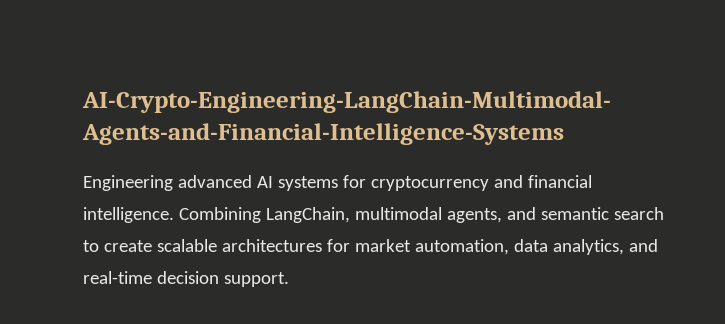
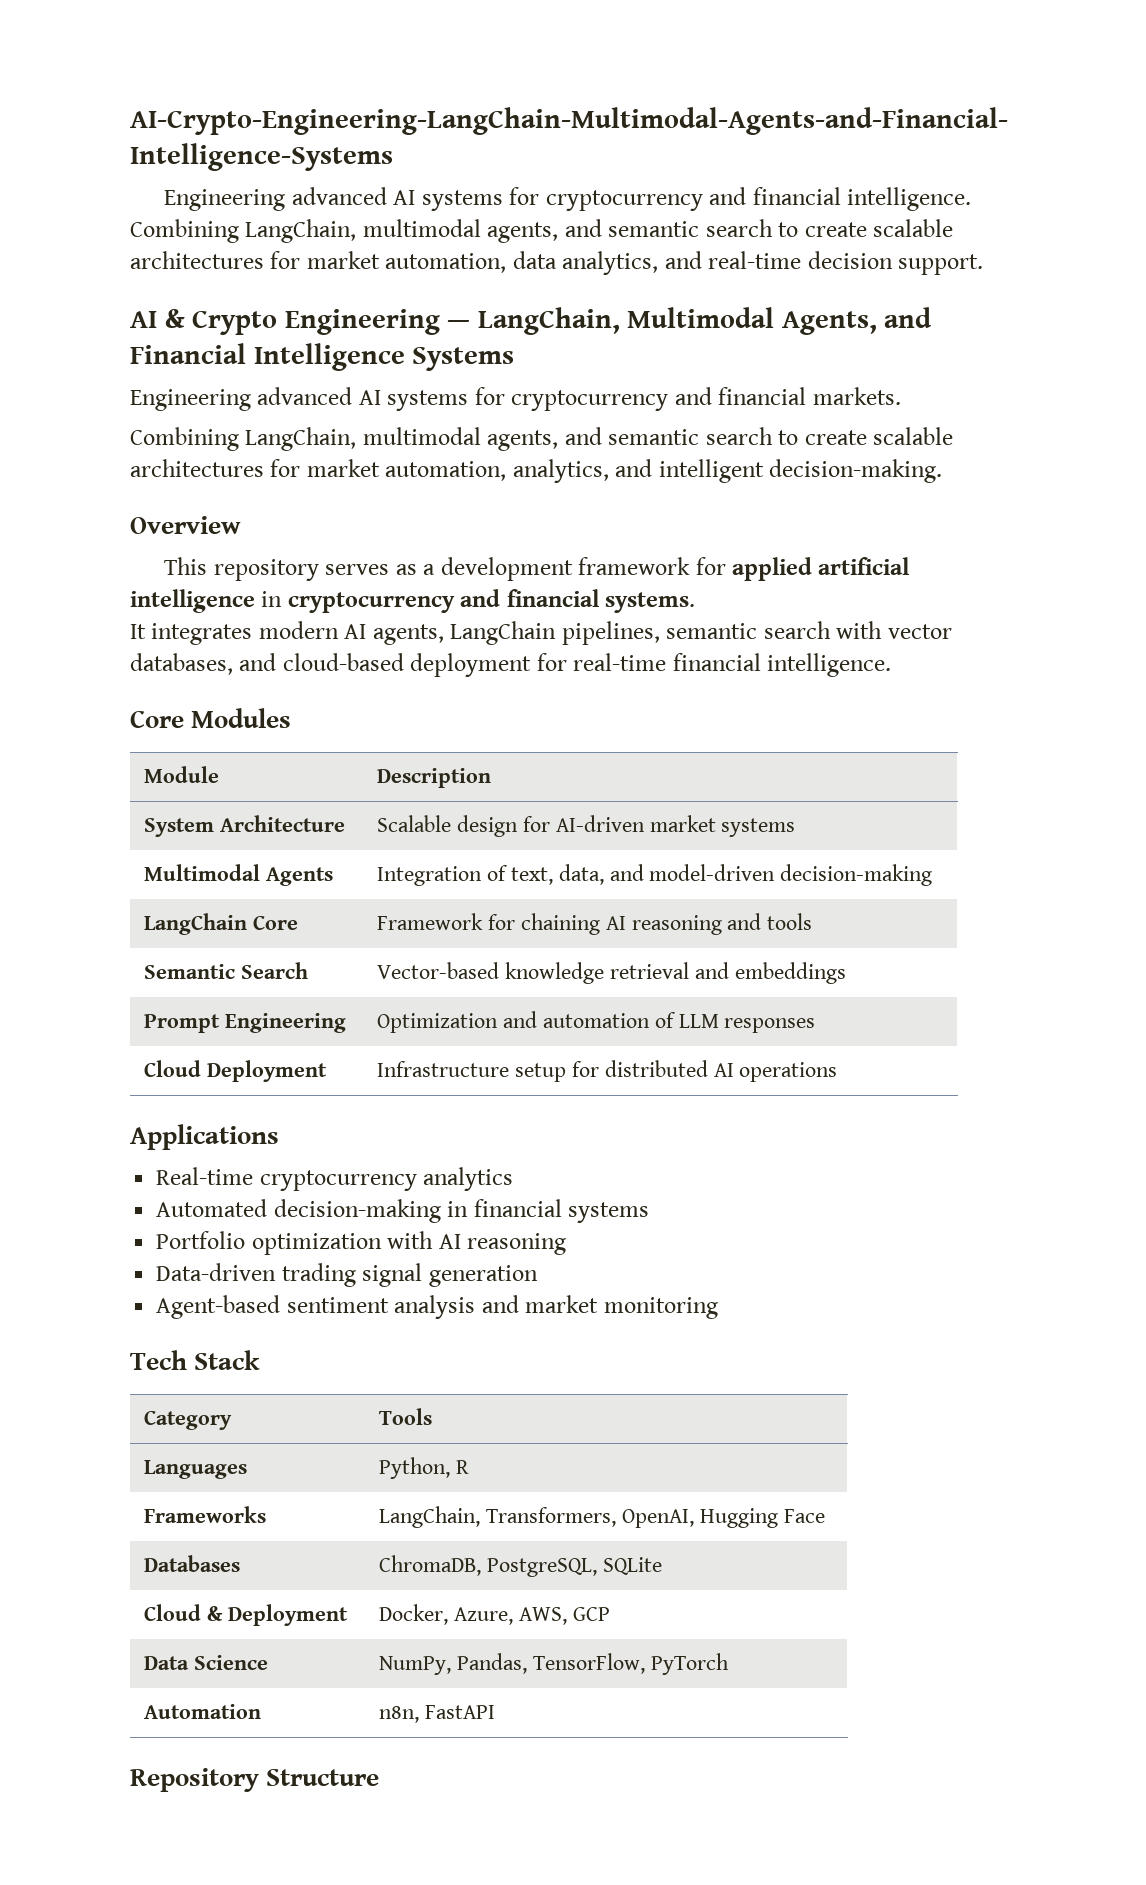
(289, 279) none -> [130,307,933,335] [130,343,515,371] [130,387,901,411] [130,427,954,451] [130,459,943,483] [130,516,241,534] [164,557,911,581] [130,589,696,613] [130,621,952,645] [130,653,892,677] [130,708,292,728] [144,766,220,783] [377,768,492,788] [144,815,346,837] [377,815,796,837] [144,864,334,886] [377,864,933,886] [144,913,299,935] [377,913,813,935] [144,962,309,979] [377,962,846,984] [144,1013,347,1033] [377,1011,816,1033] [144,1060,328,1082] [377,1060,838,1082] [130,1124,279,1150] [156,1167,514,1191] [156,1199,650,1223] [156,1231,567,1255] [156,1263,538,1287] [156,1295,718,1319] [130,1350,261,1370] [144,1410,233,1430] [379,1408,433,1425] [144,1460,248,1479] [379,1457,470,1479] [144,1506,267,1523] [379,1506,825,1528] [144,1555,241,1572] [379,1555,662,1577] [144,1604,348,1626] [379,1604,610,1625] [144,1655,269,1670] [379,1653,729,1675] [144,1704,262,1719] [379,1705,496,1723] [130,1768,380,1792] // AI & Crypto Engineering — LangChain, Multimodal Agents, and Financial Intelligence Systems // Engineering advanced AI systems for cryptocurrency and financial markets. // Combining LangChain, multimodal agents, and semantic search to create scalable architectures for market automation, analytics, and intelligent decision-making. // Overview // This repository serves as a development framework for applied artificial intelligence in cryptocurrency and financial systems. // It integrates modern AI agents, LangChain pipelines, semantic search with vector databases, and cloud-based deployment for real-time financial intelligence. // Core Modules // Module | Description // System Architecture | Scalable design for AI-driven market systems // Multimodal Agents | Integration of text, data, and model-driven decision-making // LangChain Core | Framework for chaining AI reasoning and tools // Semantic Search | Vector-based knowledge retrieval and embeddings // Prompt Engineering | Optimization and automation of LLM responses // Cloud Deployment | Infrastructure setup for distributed AI operations // Applications // Real-time cryptocurrency analytics // Automated decision-making in financial systems // Portfolio optimization with AI reasoning // Data-driven trading signal generation // Agent-based sentiment analysis and market monitoring // Tech Stack // Category | Tools // Languages | Python, R // Frameworks | LangChain, Transformers, OpenAI, Hugging Face // Databases | ChromaDB, PostgreSQL, SQLite // Cloud & Deployment | Docker, Azure, AWS, GCP // Data Science | NumPy, Pandas, TensorFlow, PyTorch // Automation | n8n, FastAPI // Repository Structure

